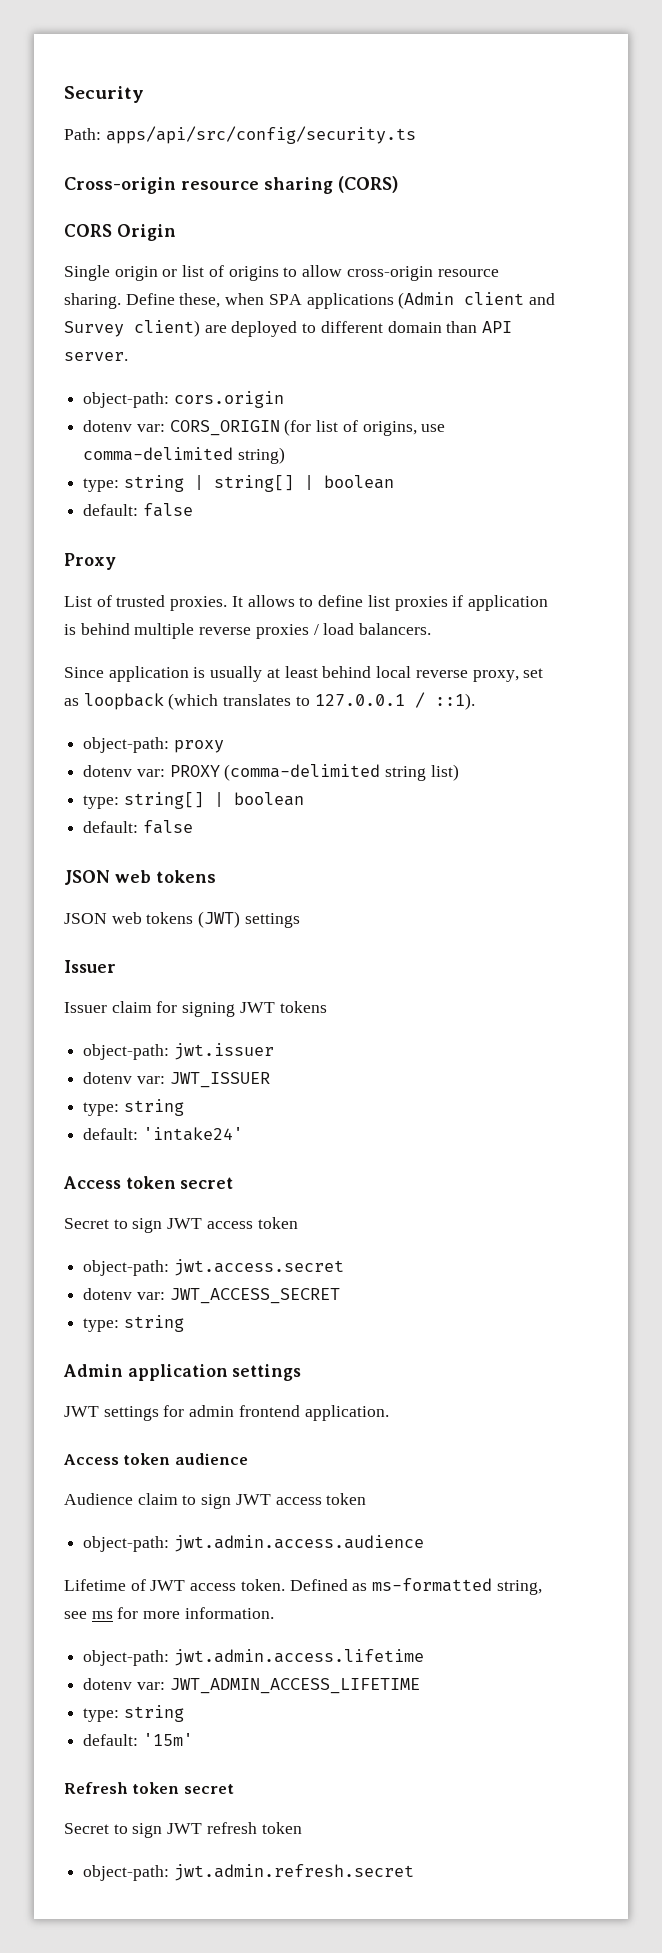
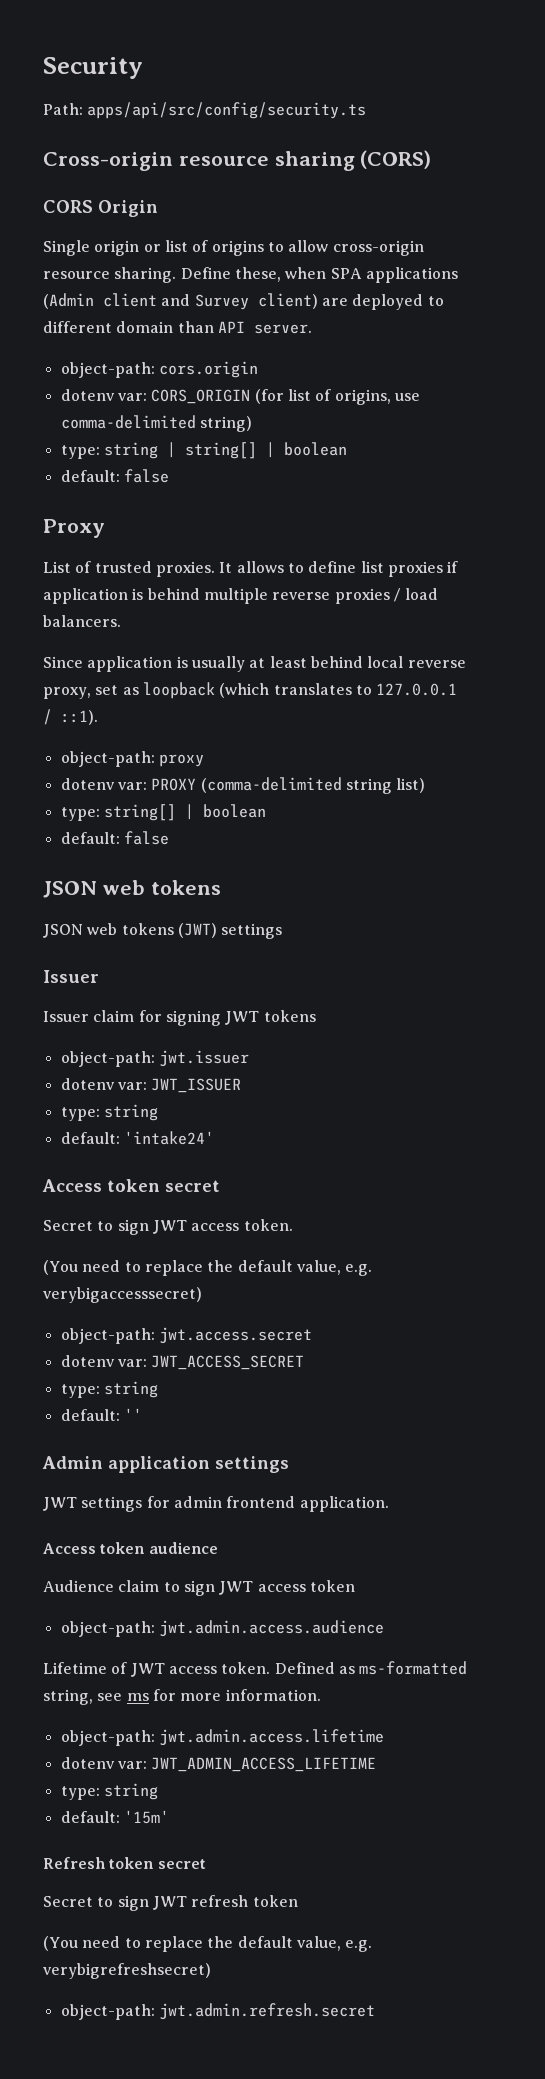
[257,1217,298,1229] token -> [243,1219,293,1231] [43,1260,373,1276] [43,1287,202,1303] token. // (You need to replace the default value, e.g. verybigaccesssecret)
(184, 1323) none -> [60,1408,142,1421] // default: ''
(302, 1828) none -> [43,1936,373,1952] [43,1963,211,1979] // (You need to replace the default value, e.g. verybigrefreshsecret)

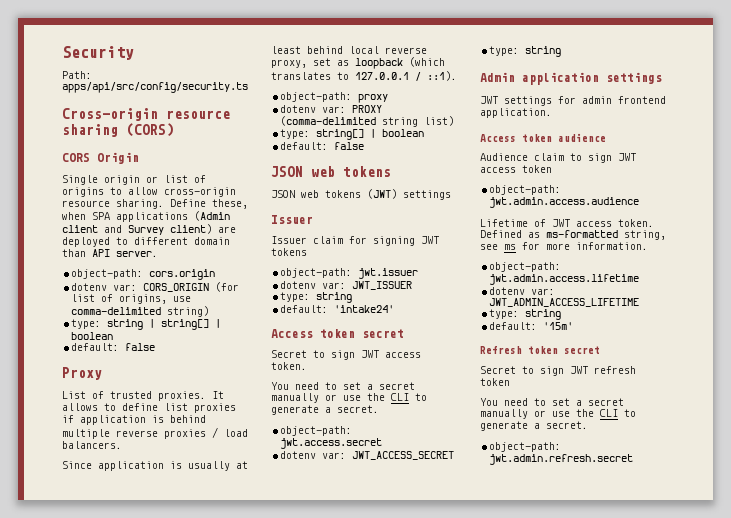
[43,1260,373,1276] [43,1287,202,1303] (You need to replace the default value, e.g. verybigaccesssecret) -> [271,382,415,390] [271,393,427,403] [271,405,379,415] You need to set a secret manually or use the CLI to generate a secret.
[60,1408,142,1421] // default: '' -> (562, 51) none
[43,1936,373,1952] [43,1963,211,1979] (You need to replace the default value, e.g. verybigrefreshsecret) -> [480,398,624,406] [480,409,636,419] [480,421,588,431] You need to set a secret manually or use the CLI to generate a secret.

